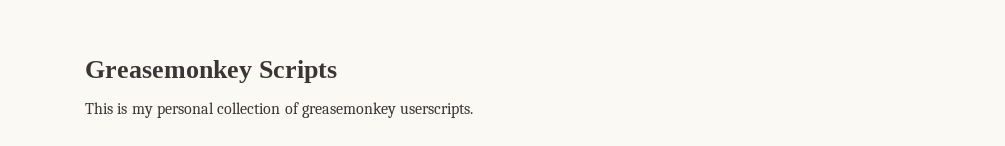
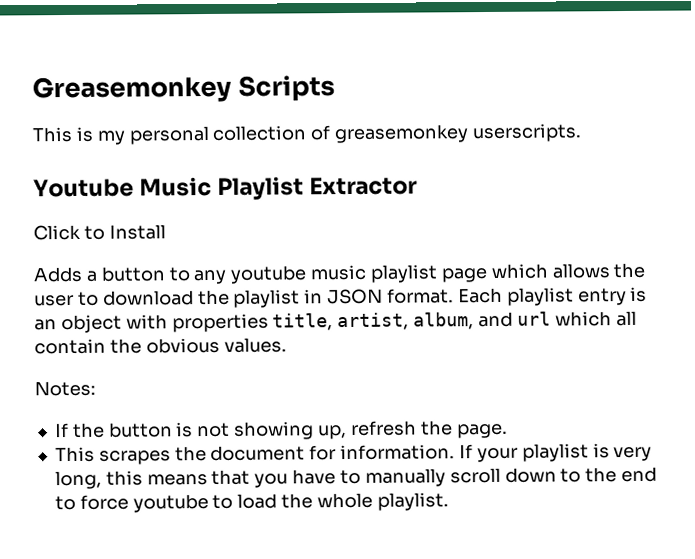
(474, 110) none -> [33,176,419,200] [33,224,166,241] [33,262,646,285] [34,286,648,308] [34,310,637,334] [34,337,287,355] [34,380,96,397] [54,420,508,440] [54,443,653,465] [54,466,658,490] [54,492,449,513] // Youtube Music Playlist Extractor // Click to Install // Adds a button to any youtube music playlist page which allows the user to download the playlist in JSON format. Each playlist entry is an object with properties title, artist, album, and url which all contain the obvious values. // Notes: // If the button is not showing up, refresh the page. // This scrapes the document for information. If your playlist is very long, this means that you have to manually scroll down to the end to force youtube to load the whole playlist.

